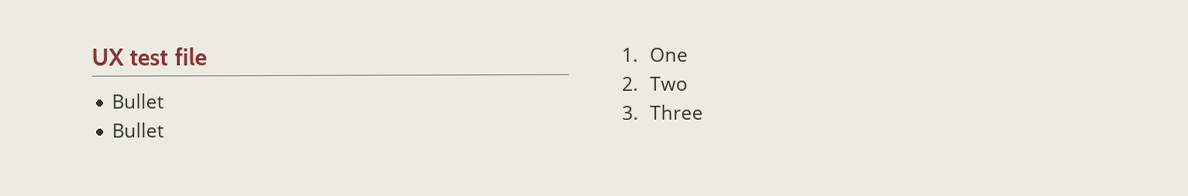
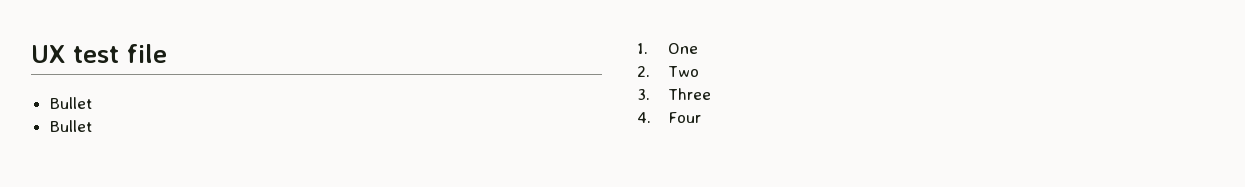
(704, 112) none -> [637,112,702,123] // 4. Four

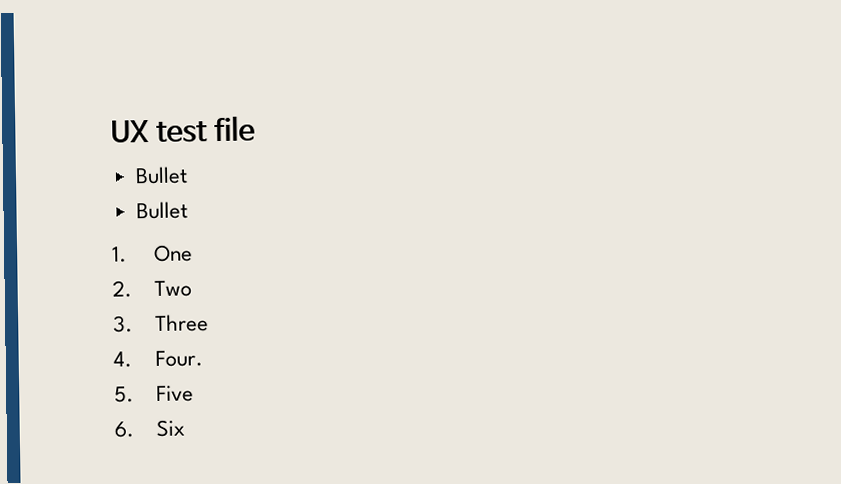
[668,112,702,123] Four -> [154,350,203,367] [114,385,194,403] [114,419,185,438] Four. // 5. Five // 6. Six

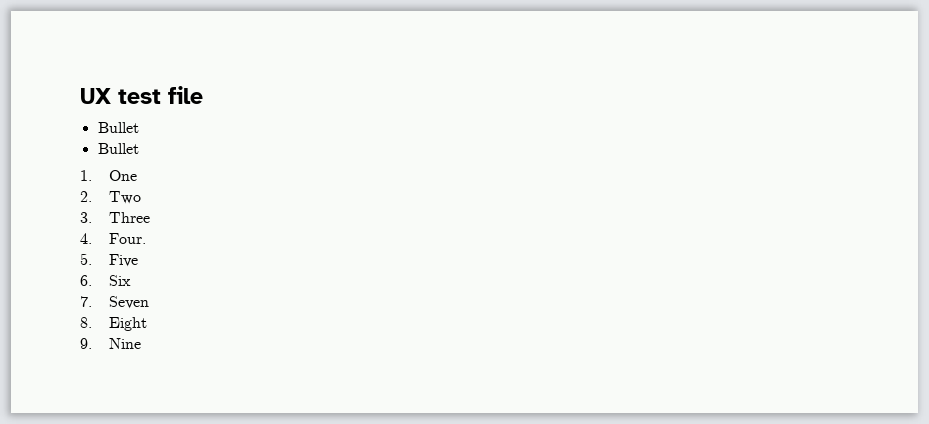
(185, 428) none -> [80,296,150,309] [80,317,148,331] [80,338,142,349] // 7. Seven // 8. Eight // 9. Nine

